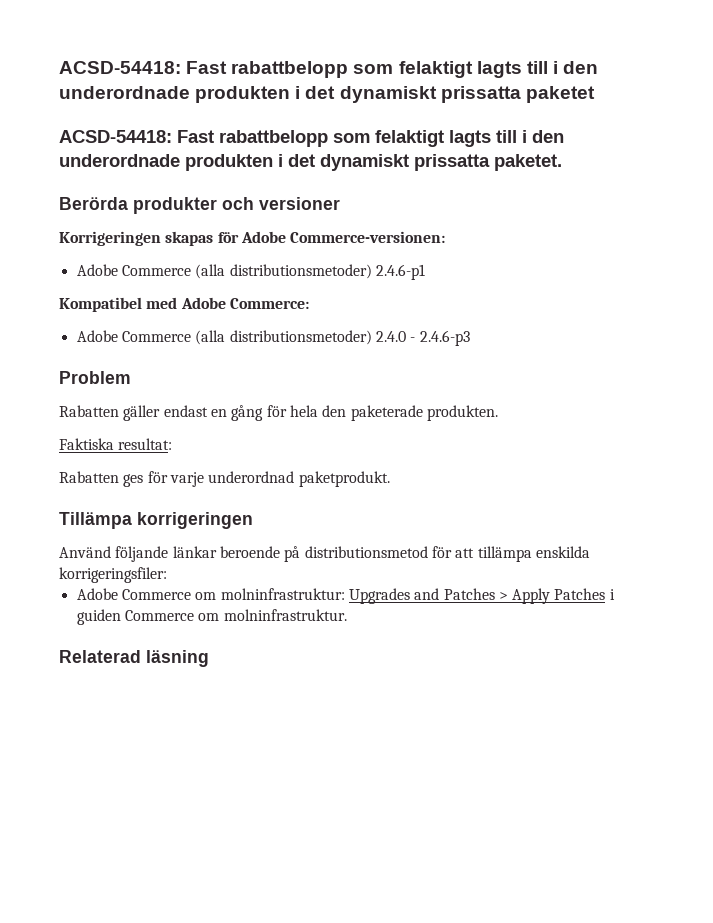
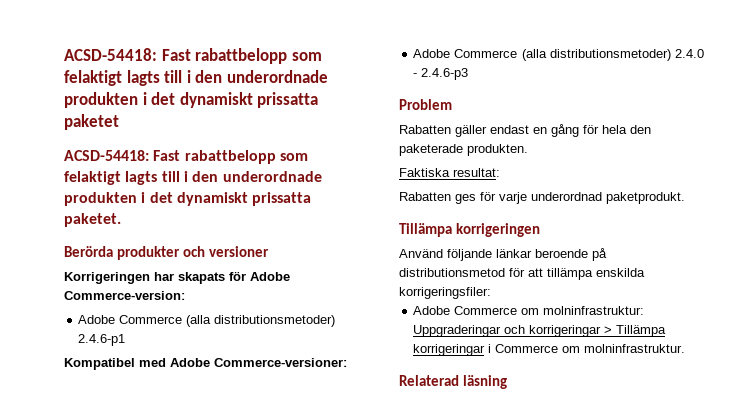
[165,231,214,246] skapas -> [154,272,225,284] har skapats
[290,231,446,243] Commerce-versionen: -> [64,291,185,300] Commerce-version:
[229,298,309,309] Commerce: -> [214,358,347,367] Commerce-versioner:
[348,588,615,604] [76,609,121,625] Upgrades and Patches > Apply Patches i guiden -> [413,325,667,337] [413,344,492,356] Uppgraderingar och korrigeringar > Tillämpa korrigeringar i

